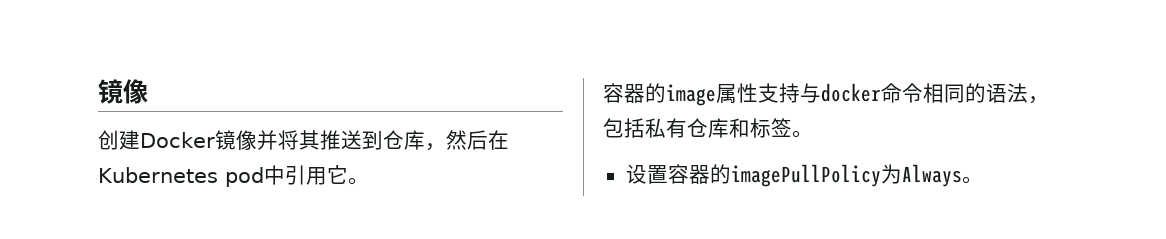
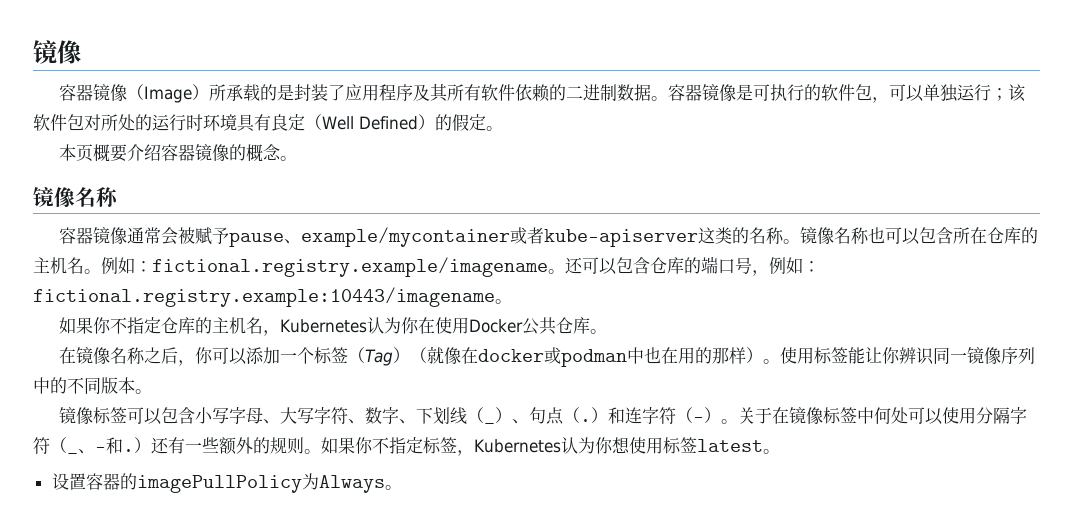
[98,130,509,151] [98,165,369,187] [603,83,1049,106] [603,118,792,138] 创建Docker镜像并将其推送到仓库，然后在Kubernetes pod中引用它。 // 容器的image属性支持与docker命令相同的语法，包括私有仓库和标签 -> [59,83,1027,103] [33,114,503,132] [59,143,298,162] [33,187,118,208] [59,226,1039,247] [33,256,820,277] [33,287,512,307] [59,317,608,336] [59,346,1036,367] [33,377,152,394] [59,406,1028,425] [33,437,763,456] 容器镜像（Image）所承载的是封装了应用程序及其所有软件依赖的二进制数据。容器镜像是可执行的软件包，可以单独运行；该软件包对所处的运行时环境具有良定（Well Defined）的假定。 // 本页概要介绍容器镜像的概念。 // 镜像名称 // 容器镜像通常会被赋予pause、example/mycontainer或者kube-apiserver这类的名称。镜像名称也可以包含所在仓库的主机名。例如：fictional.registry.example/imagename。还可以包含仓库的端口号，例如：fictional.registry.example:10443/imagename。 // 如果你不指定仓库的主机名，Kubernetes认为你在使用Docker公共仓库。 // 在镜像名称之后，你可以添加一个标签（Tag）（就像在docker或podman中也在用的那样）。使用标签能让你辨识同一镜像序列中的不同版本。 // 镜像标签可以包含小写字母、大写字符、数字、下划线（_）、句点（.）和连字符（-）。关于在镜像标签中何处可以使用分隔字符（_、-和.）还有一些额外的规则。如果你不指定标签，Kubernetes认为你想使用标签latest

